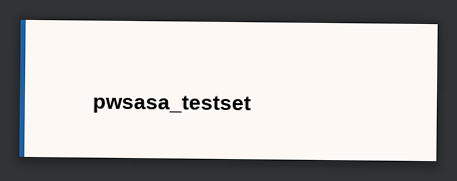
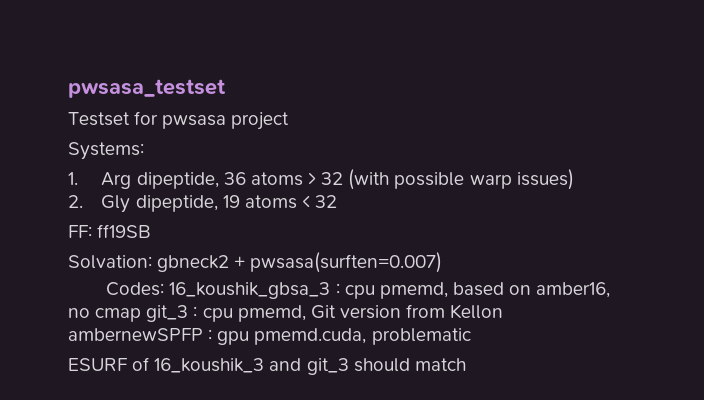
(251, 104) none -> [68,111,290,130] [68,142,144,160] [68,169,574,190] [68,195,338,213] [68,224,152,238] [68,252,443,273] [106,282,611,299] [68,304,504,322] [68,328,471,345] [68,357,466,375] // Testset for pwsasa project // Systems: // 1. Arg dipeptide, 36 atoms > 32 (with possible warp issues) // 2. Gly dipeptide, 19 atoms < 32 // FF: ff19SB // Solvation: gbneck2 + pwsasa(surften=0.007) // Codes: 16_koushik_gbsa_3 : cpu pmemd, based on amber16, no cmap git_3 : cpu pmemd, Git version from Kellon ambernewSPFP : gpu pmemd.cuda, problematic // ESURF of 16_koushik_3 and git_3 should match

